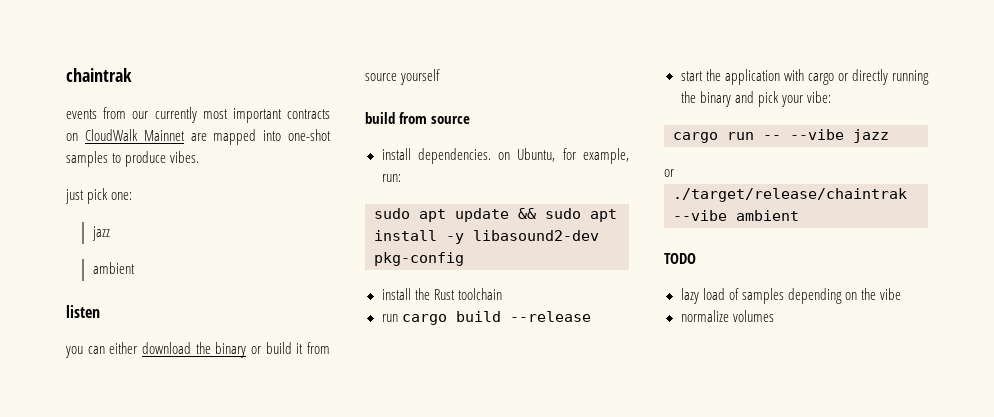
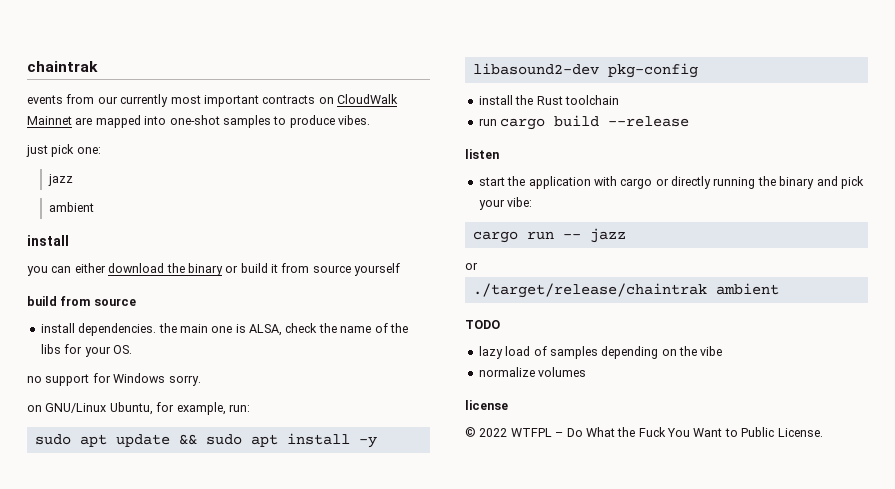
[66,305,100,318] listen -> [27,235,69,246] install
[498,152,511,160] on -> [158,323,408,336] [40,344,132,357] [27,373,201,386] [27,403,107,413] the main one is ALSA, check the name of the libs for your OS. // no support for Windows sorry. // on GNU/Linux
(591, 316) none -> [465,149,499,159] // listen
[790,129,844,140] --vibe -> (581, 236) none
[673,210,727,221] --vibe -> (707, 290) none
(774, 316) none -> [465,400,508,410] [465,427,823,437] // license // © 2022 WTFPL – Do What the Fuck You Want to Public License.

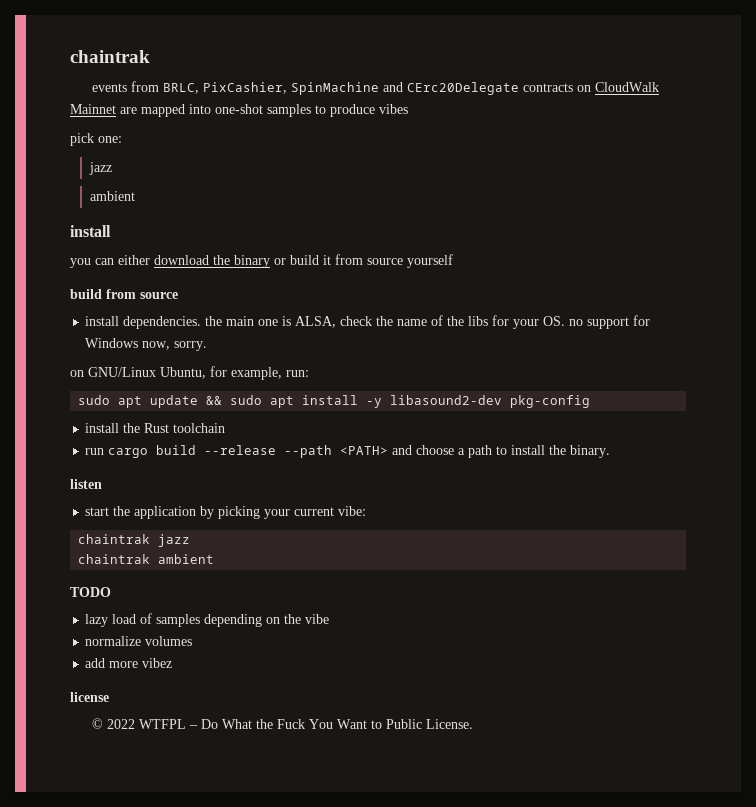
[97,94,259,107] our currently most important -> [162,82,519,95] BRLC, PixCashier, SpinMachine and CErc20Delegate
[338,115,370,125] [26,145,48,157] vibes. // just -> [379,104,408,114] vibes //
(132, 349) // -> (566, 321) none
(166, 378) none -> [142,341,171,350] now,
[465,149,499,159] [478,176,864,189] [478,197,533,210] [472,228,626,243] [465,262,478,270] [472,283,707,298] // listen // start the application with cargo or directly running the binary and pick your vibe: // cargo run -- jazz // or // ./target/release/chaintrak -> [284,445,611,458] [70,479,102,489] [85,506,367,519] [78,534,191,547] [78,554,151,564] --path <PATH> and choose a path to install the binary. // listen // start the application by picking your current vibe: // chaintrak jazz // chaintrak
(587, 372) none -> [85,658,173,668] // add more vibez

